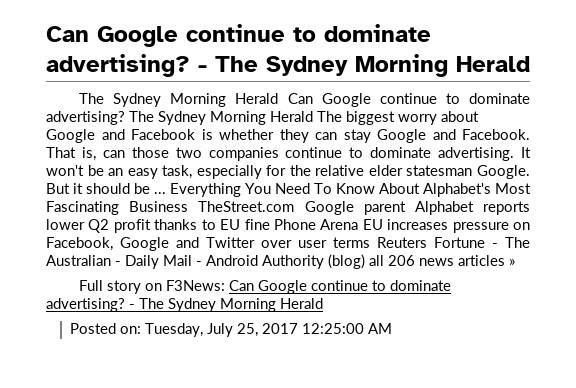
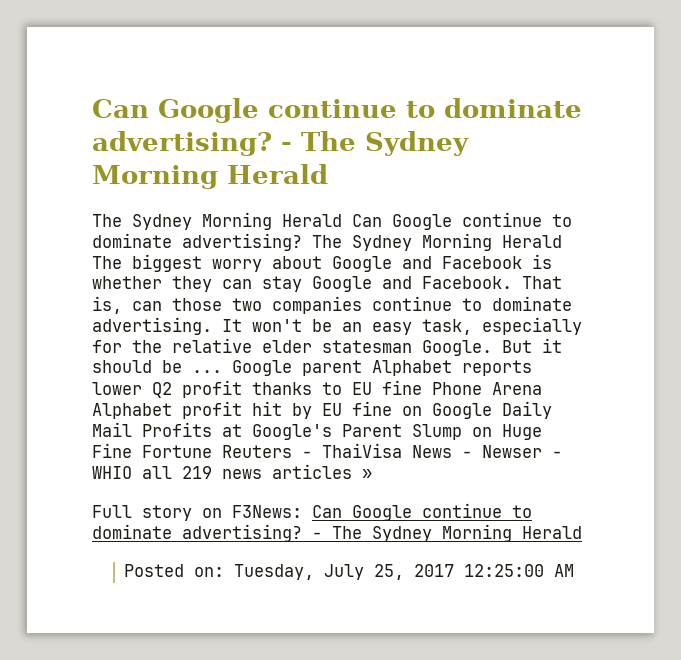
[170,183,531,197] [46,201,295,215] Everything You Need To Know About Alphabet's Most Fascinating Business TheStreet.com -> (222, 371) none
[362,219,530,233] [46,237,530,251] [46,254,415,269] EU increases pressure on Facebook, Google and Twitter over user terms Reuters Fortune - The Australian - Daily Mail - Android Authority (blog) all 206 -> [92,401,552,419] [92,422,542,440] [92,443,562,458] [92,466,212,479] Alphabet profit hit by EU fine on Google Daily Mail Profits at Google's Parent Slump on Huge Fine Fortune Reuters - ThaiVisa News - Newser - WHIO all 219

